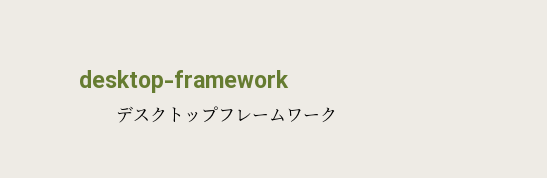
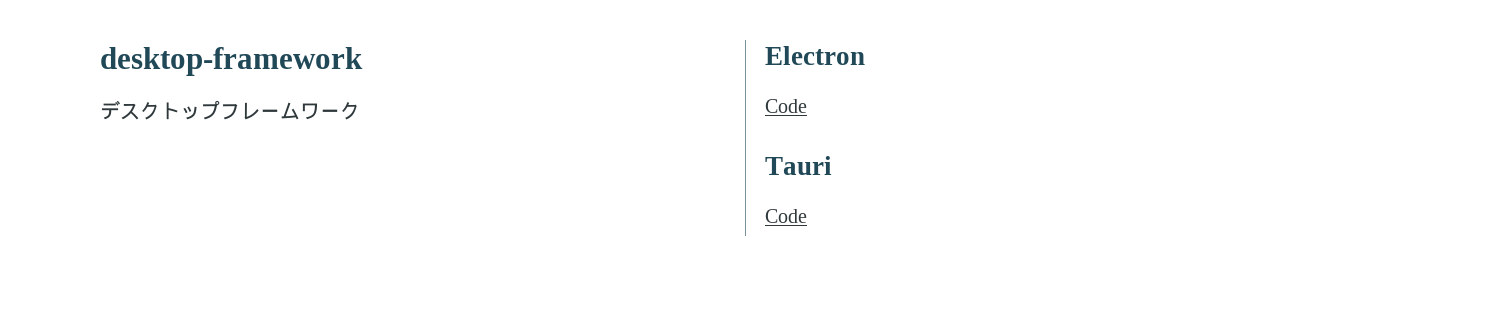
(338, 115) none -> [765,46,865,65] [765,99,807,113] [765,156,832,175] [765,209,807,223] // Electron // Code // Tauri // Code

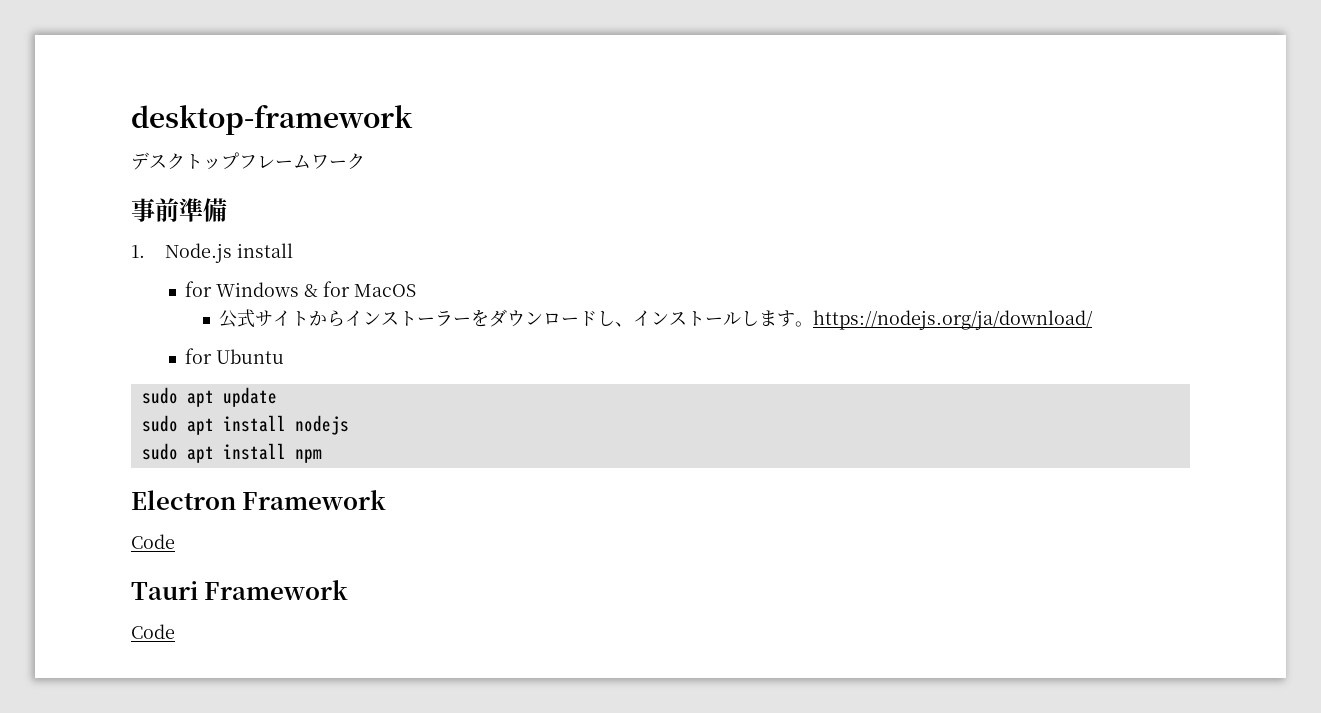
(360, 111) none -> [131,198,227,222] [131,243,294,263] [184,281,416,297] [219,309,1094,330] [184,348,284,364] [141,387,277,407] [141,415,349,435] [141,443,322,463] // 事前準備 // 1. Node.js install // for Windows & for MacOS // 公式サイトからインストーラーをダウンロードし、インストールします。https://nodejs.org/ja/download/ // for Ubuntu // sudo apt update // sudo apt install nodejs // sudo apt install npm
(865, 55) none -> [242,490,387,510] Framework
(832, 165) none -> [204,580,349,600] Framework

